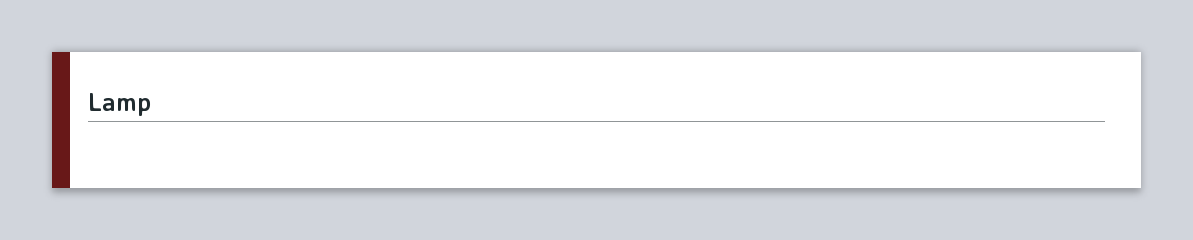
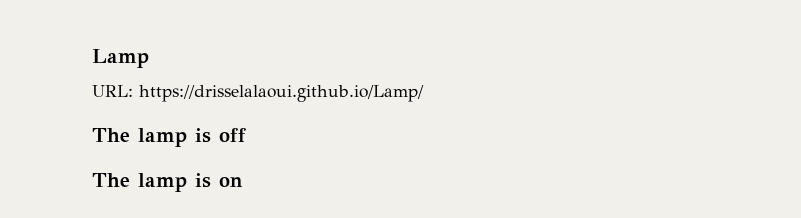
(151, 104) none -> [92,85,424,102] [92,128,246,147] [92,173,243,192] // URL: https://drisselalaoui.github.io/Lamp/ // The lamp is off // The lamp is on

